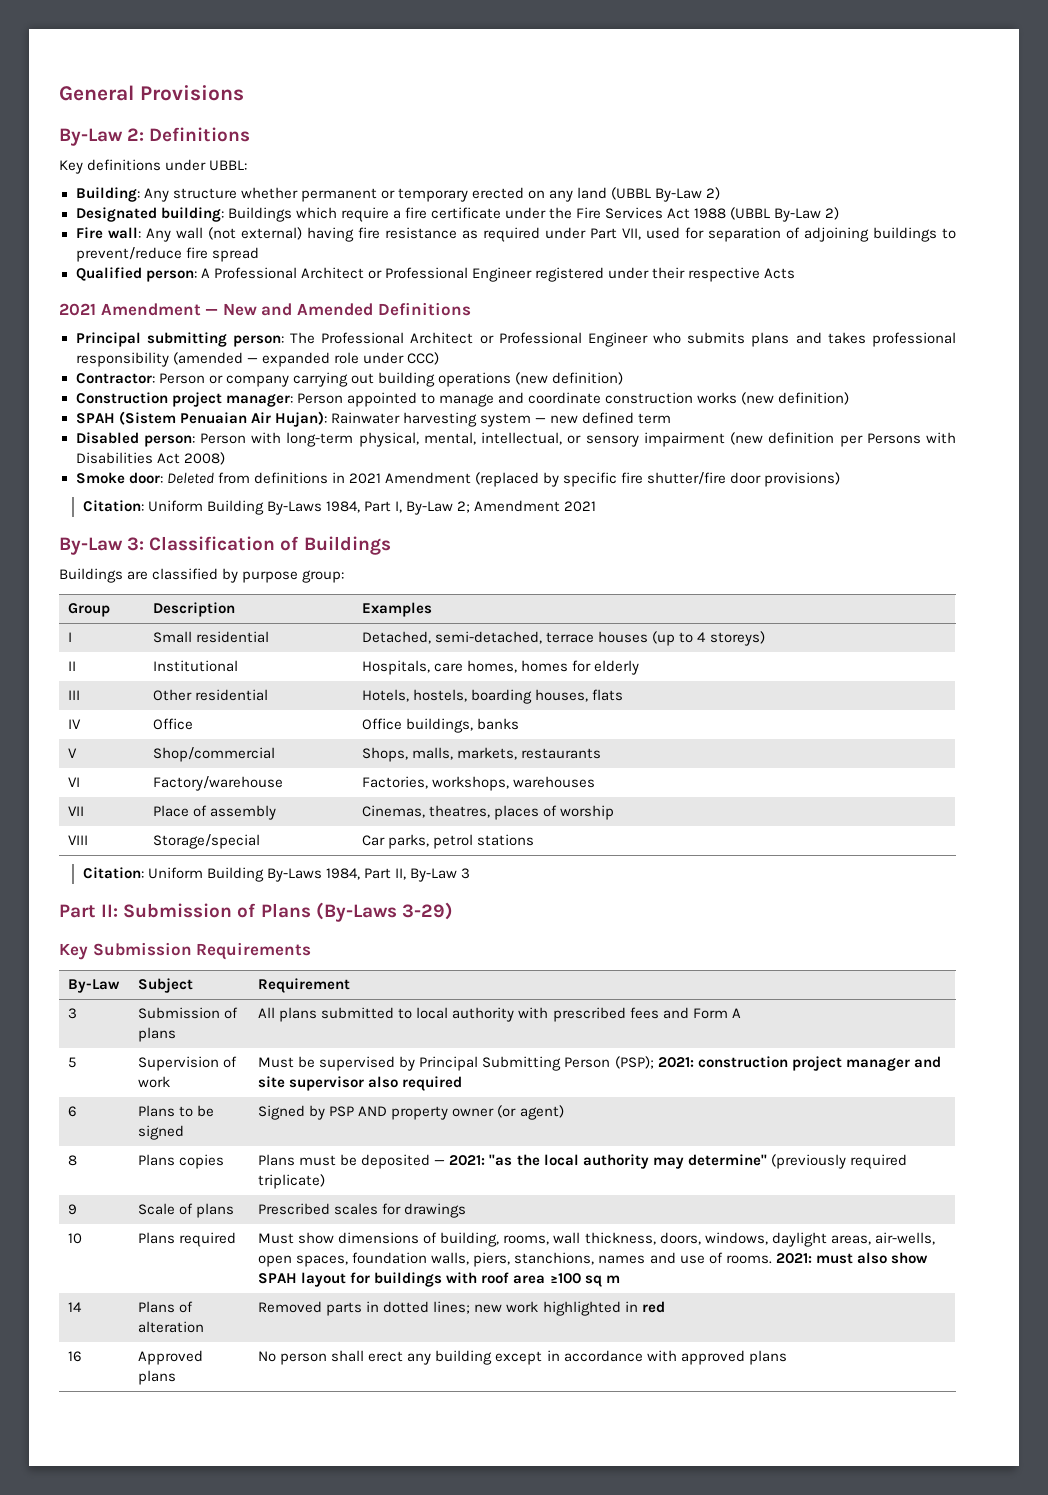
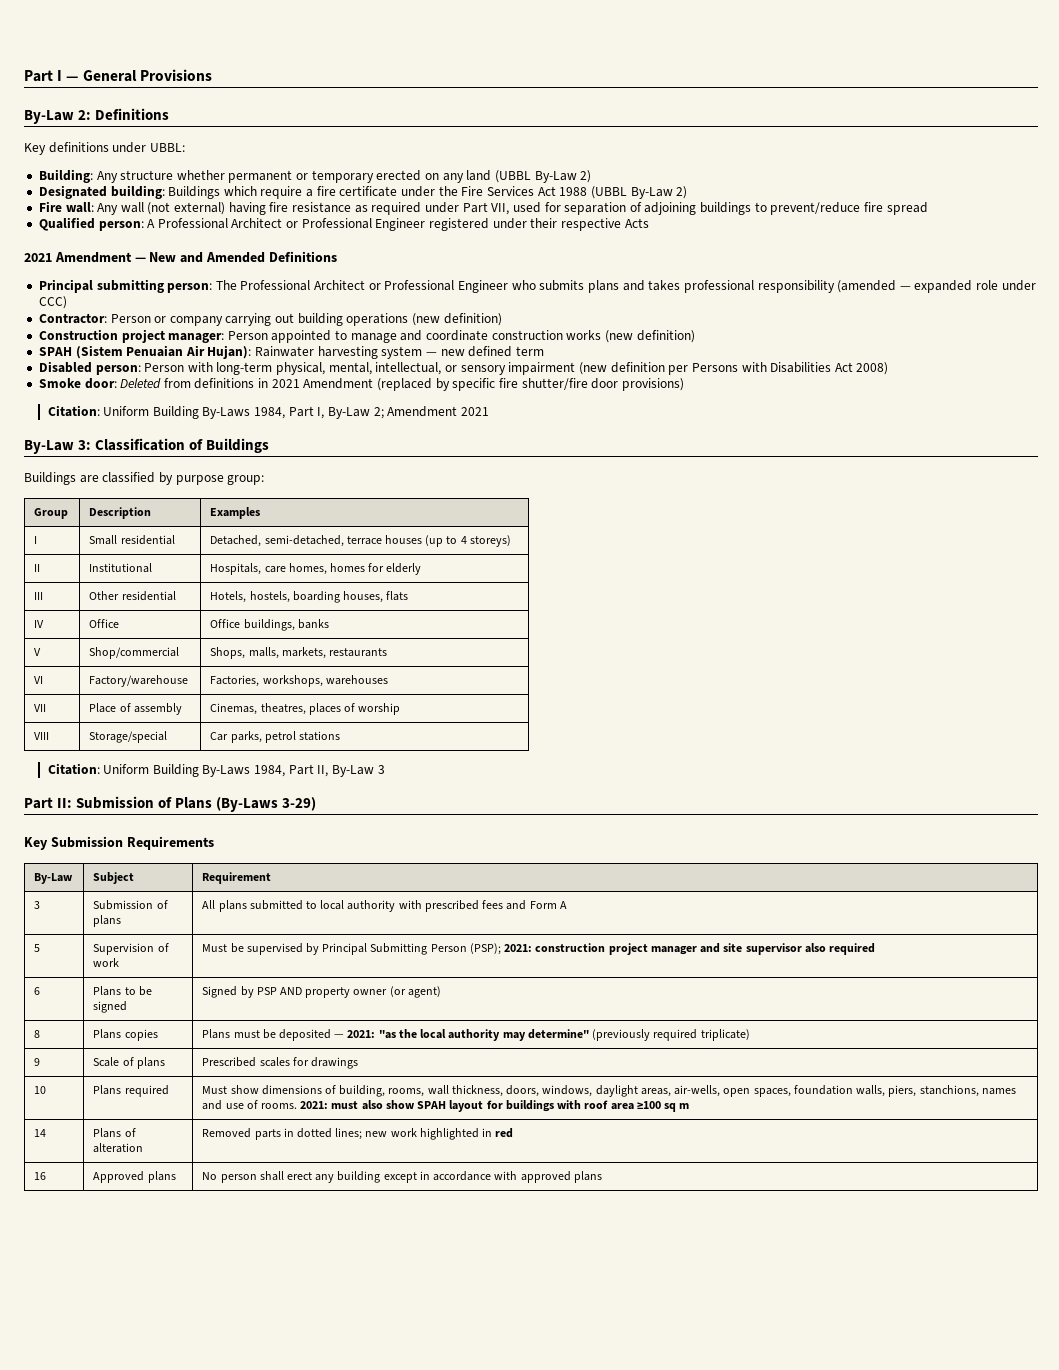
(59, 93) none -> [24,70,79,82] Part I —

